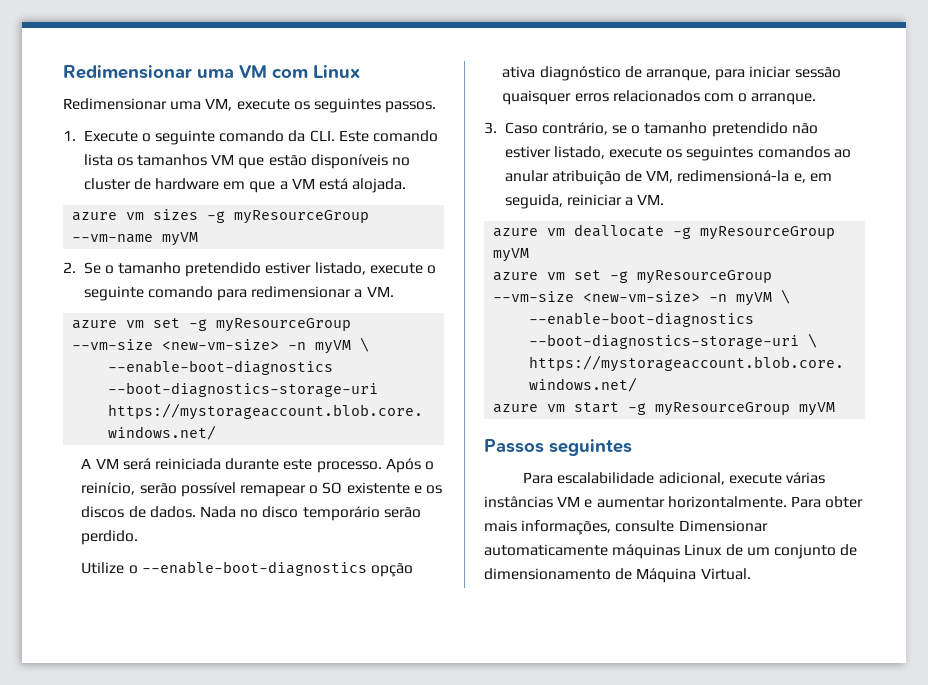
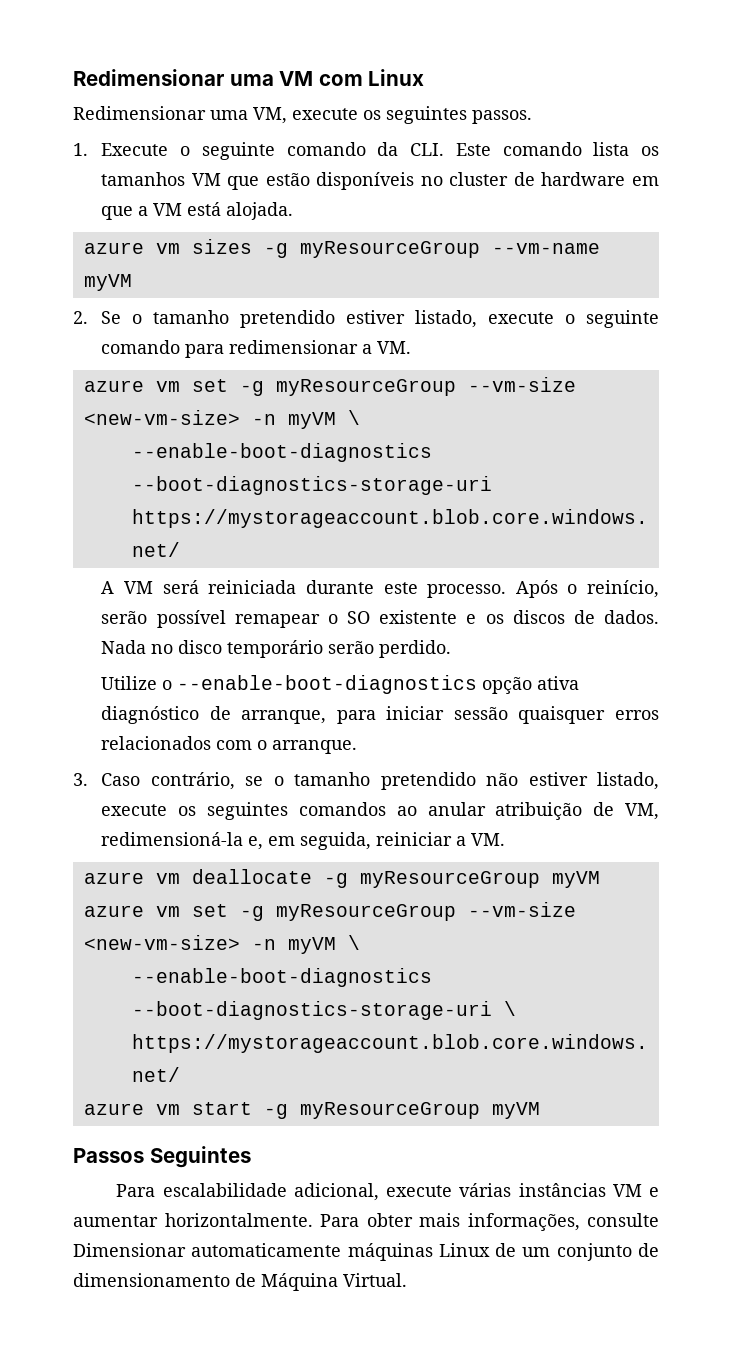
[549,439,632,456] seguintes -> [149,1146,251,1168] Seguintes

